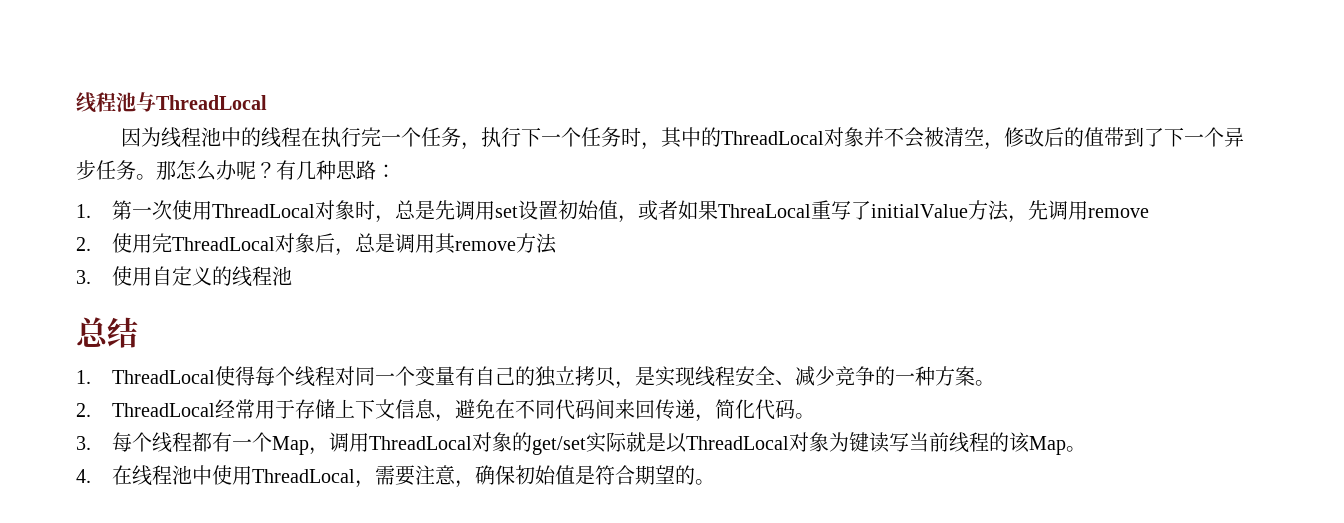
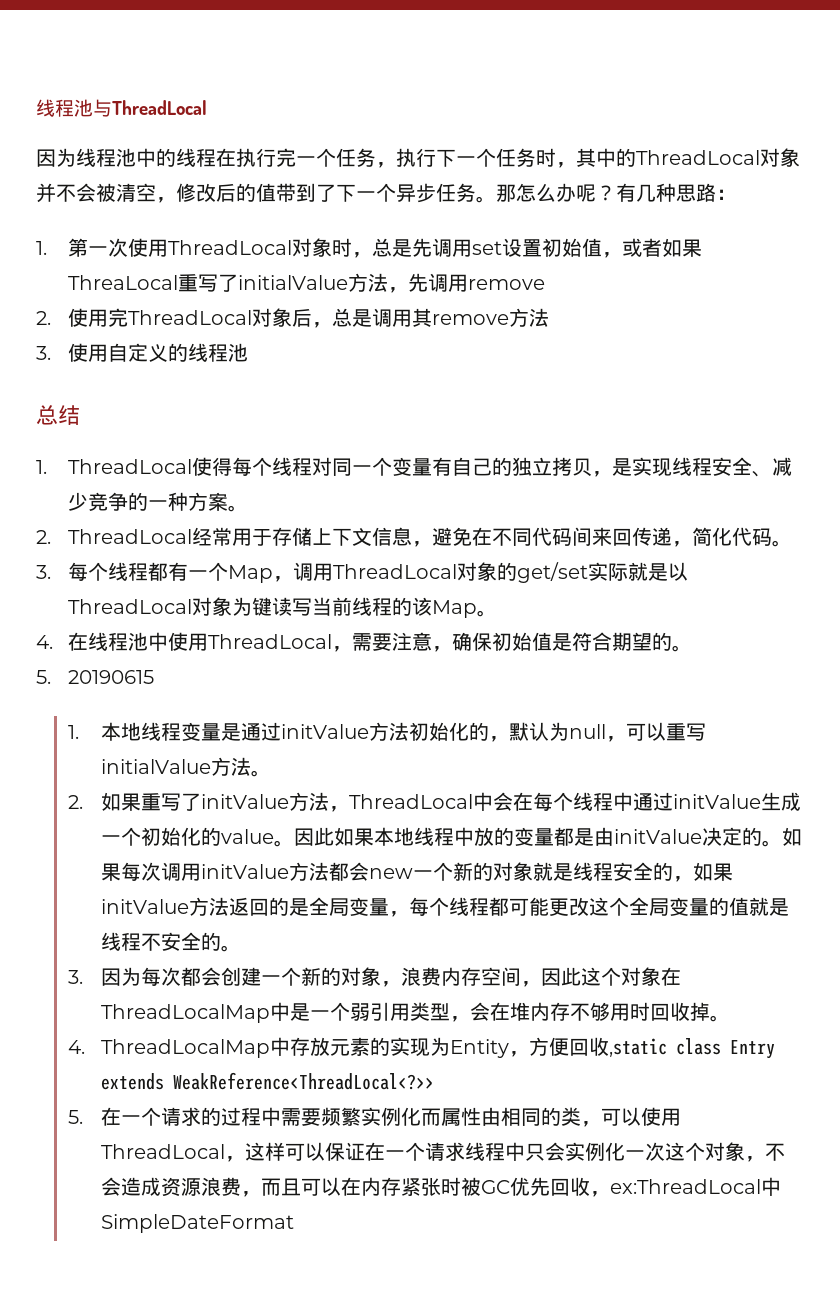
(716, 482) none -> [36,670,155,684] [68,722,706,742] [100,757,271,777] [68,792,801,812] [100,827,802,847] [100,862,733,882] [100,897,789,917] [100,932,241,952] [68,967,681,987] [100,1002,730,1023] [68,1037,775,1059] [100,1072,434,1090] [68,1107,681,1127] [100,1142,785,1162] [100,1177,781,1197] [100,1214,294,1233] // 5. 20190615 // 1.本地线程变量是通过initValue方法初始化的，默认为null，可以重写initialValue方法。 // 2.如果重写了initValue方法，ThreadLocal中会在每个线程中通过initValue生成一个初始化的value。因此如果本地线程中放的变量都是由initValue决定的。如果每次调用initValue方法都会new一个新的对象就是线程安全的，如果initValue方法返回的是全局变量，每个线程都可能更改这个全局变量的值就是线程不安全的。 // 3.因为每次都会创建一个新的对象，浪费内存空间，因此这个对象在ThreadLocalMap中是一个弱引用类型，会在堆内存不够用时回收掉。 // 4. ThreadLocalMap中存放元素的实现为Entity，方便回收,static class Entry extends WeakReference<ThreadLocal<?>> // 5.在一个请求的过程中需要频繁实例化而属性由相同的类，可以使用ThreadLocal，这样可以保证在一个请求线程中只会实例化一次这个对象，不会造成资源浪费，而且可以在内存紧张时被GC优先回收，ex:ThreadLocal中SimpleDateFormat

